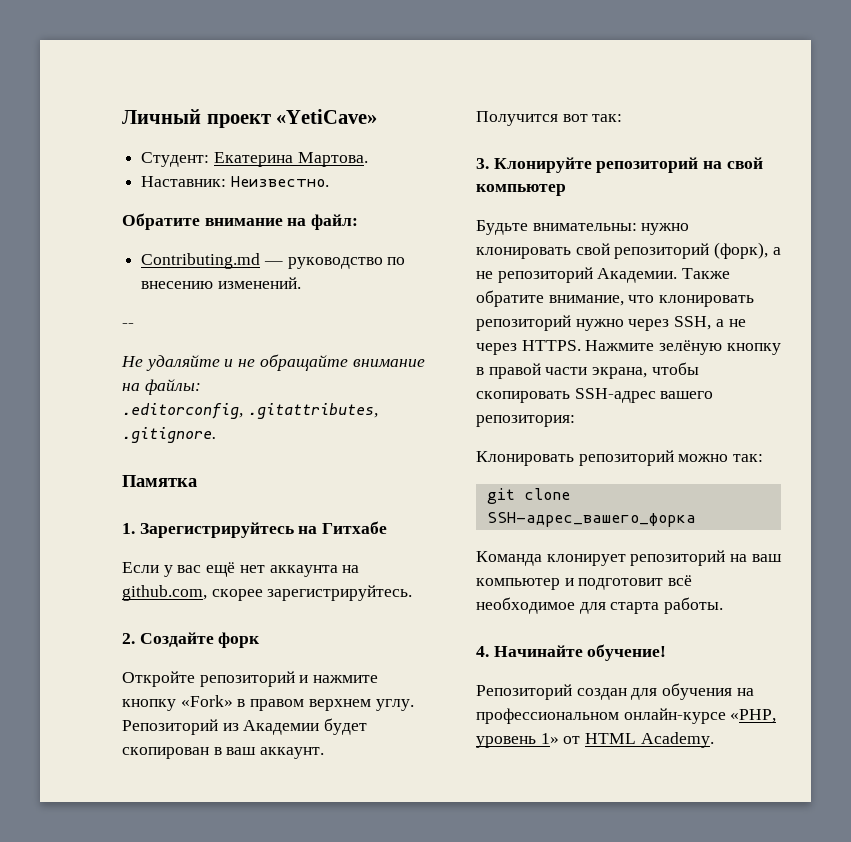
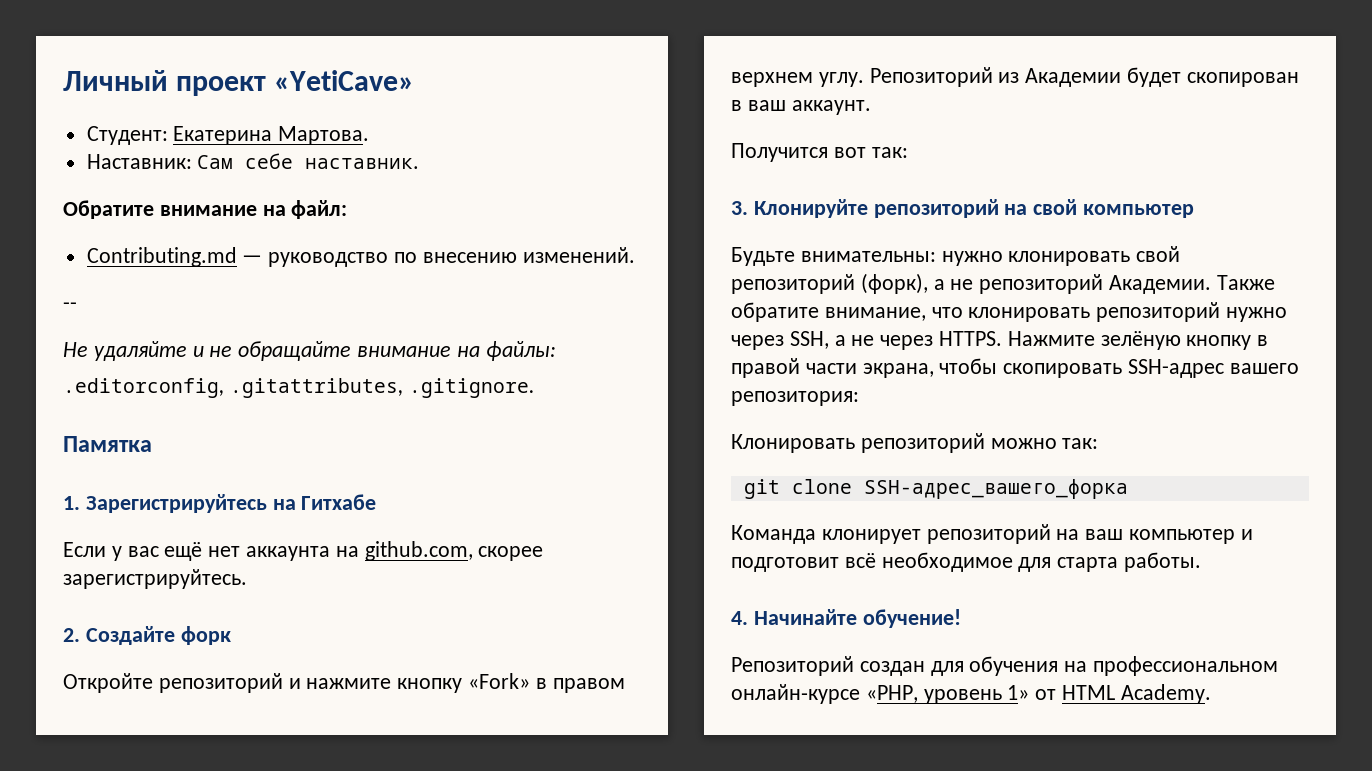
[230,176,329,187] Неизвестно. -> [197,153,420,169] Сам себе наставник.

